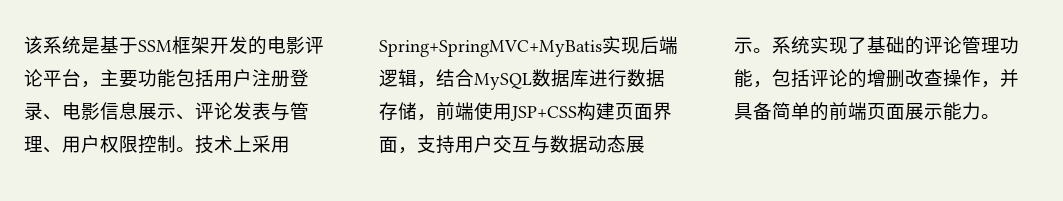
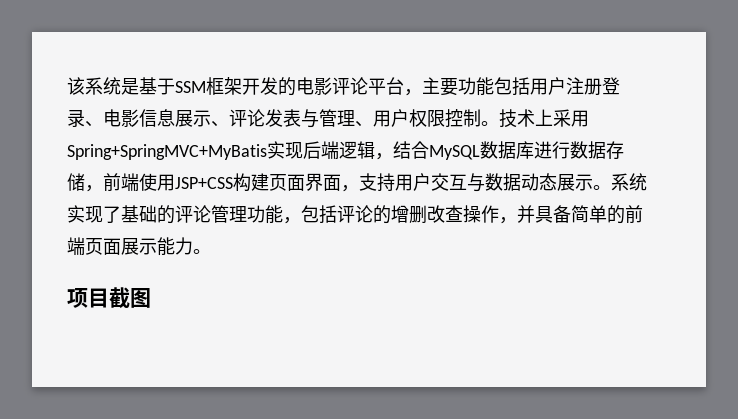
(1000, 116) none -> [67,287,151,308] // 项目截图

